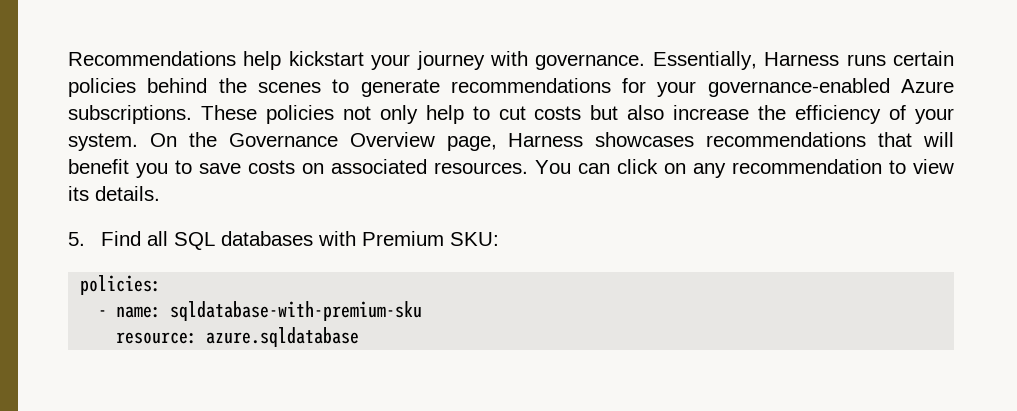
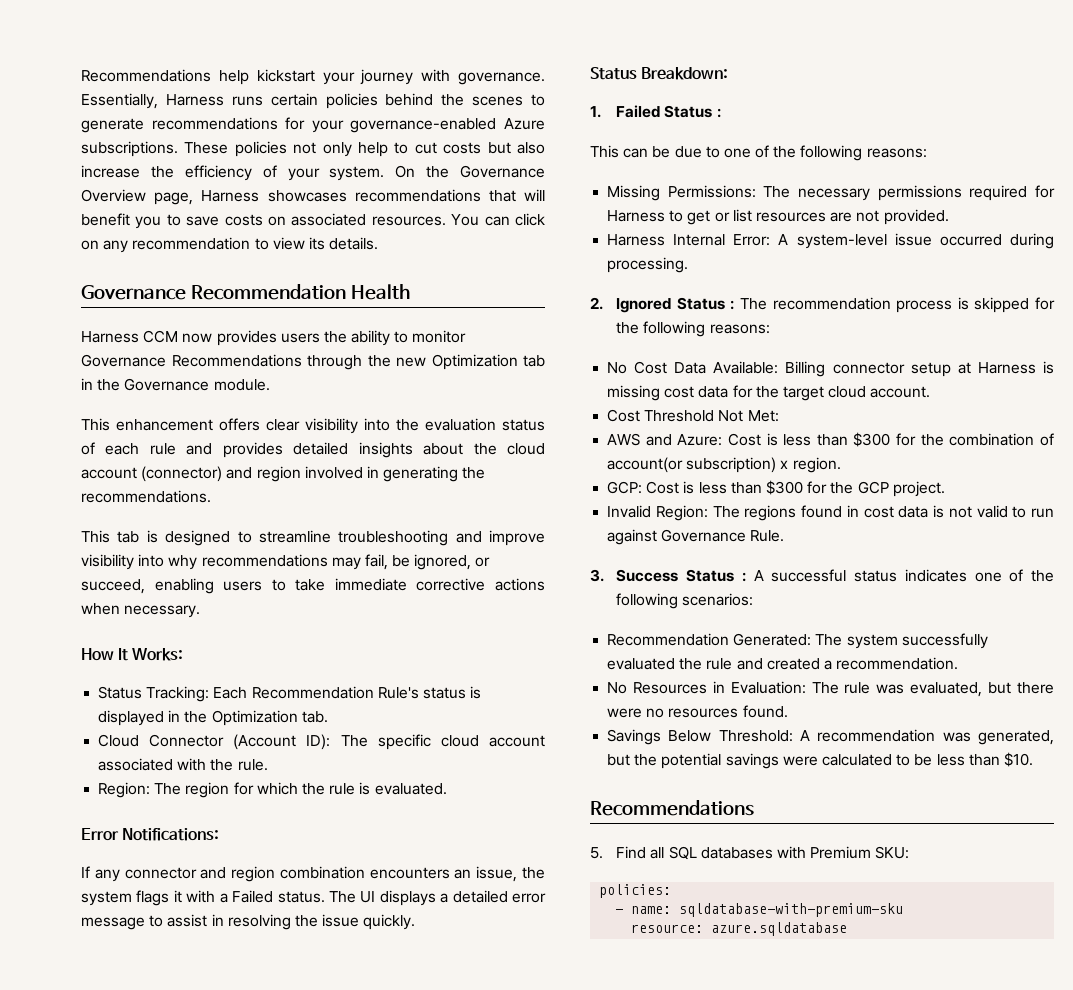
(160, 193) none -> [81,284,411,300] [81,330,467,346] [81,354,545,370] [81,378,270,391] [81,418,545,434] [81,442,545,458] [81,466,486,482] [81,490,211,503] [81,530,545,546] [81,554,491,570] [81,578,545,594] [81,603,201,618] [81,648,184,661] [98,686,482,702] [98,710,328,726] [98,734,545,750] [98,758,268,771] [98,782,447,798] [81,828,220,841] [81,866,545,882] [81,890,546,906] [81,914,416,930] [590,67,729,80] [590,105,721,118] [590,145,927,161] [607,185,1055,201] [607,209,949,225] [607,233,1054,249] [607,257,689,273] [590,297,1055,313] [616,321,770,337] [607,361,1054,377] [607,385,931,401] [607,409,779,422] [607,432,1054,447] [607,457,841,473] [607,480,945,497] [607,505,1054,521] [607,529,785,545] [590,569,1054,582] [616,593,754,609] [607,633,988,649] [607,657,959,670] [607,681,1054,697] [607,705,788,718] [607,729,1054,745] [607,752,1033,769] [590,800,754,816] // Governance Recommendation Health // Harness CCM now provides users the ability to monitor Governance Recommendations through the new Optimization tab in the Governance module. // This enhancement offers clear visibility into the evaluation status of each rule and provides detailed insights about the cloud account (connector) and region involved in generating the recommendations. // This tab is designed to streamline troubleshooting and improve visibility into why recommendations may fail, be ignored, or succeed, enabling users to take immediate corrective actions when necessary. // How It Works: // Status Tracking: Each Recommendation Rule's status is displayed in the Optimization tab. // Cloud Connector (Account ID): The specific cloud account associated with the rule. // Region: The region for which the rule is evaluated. // Error Notifications: // If any connector and region combination encounters an issue, the system flags it with a Failed status. The UI displays a detailed error message to assist in resolving the issue quickly. // Status Breakdown: // 1. Failed Status : // This can be due to one of the following reasons: // Missing Permissions: The necessary permissions required for Harness to get or list resources are not provided. // Harness Internal Error: A system-level issue occurred during processing. // 2. Ignored Status : The recommendation process is skipped for the following reasons: // No Cost Data Available: Billing connector setup at Harness is missing cost data for the target cloud account. // Cost Threshold Not Met: // AWS and Azure: Cost is less than $300 for the combination of account(or subscription) x region. // GCP: Cost is less than $300 for the GCP project. // Invalid Region: The regions found in cost data is not valid to run against Governance Rule. // 3. Success Status : A successful status indicates one of the following scenarios: // Recommendation Generated: The system successfully evaluated the rule and created a recommendation. // No Resources in Evaluation: The rule was evaluated, but there were no resources found. // Savings Below Threshold: A recommendation was generated, but the potential savings were calculated to be less than $10. // Recommendations

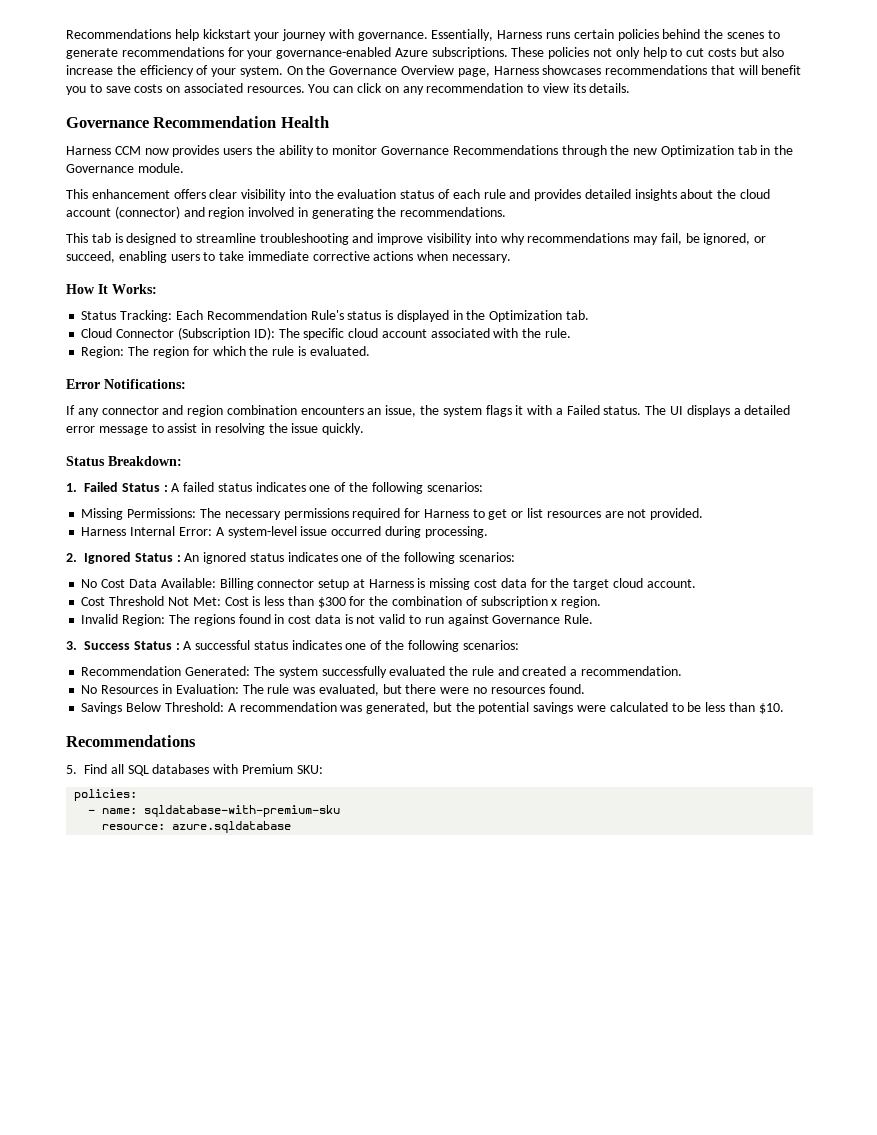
[233,734,297,750] (Account -> [177,327,250,340] (Subscription
[590,145,927,161] // This can be due to one of the following reasons: -> [171,482,483,494] A failed status indicates one of the following scenarios:
[740,297,1055,313] [616,321,770,337] The recommendation process is skipped for the following reasons: -> [184,552,515,564] An ignored status indicates one of the following scenarios:
[607,433,723,446] // AWS and Azure: -> (221, 601) none
[607,457,777,473] account(or subscription) -> [480,596,548,608] subscription
[607,480,945,497] // GCP: Cost is less than $300 for the GCP project. -> (602, 602) none

